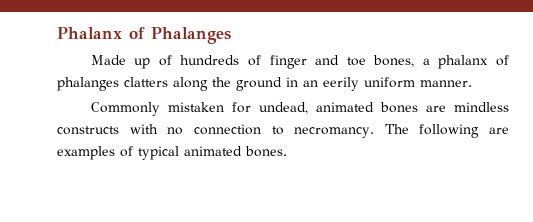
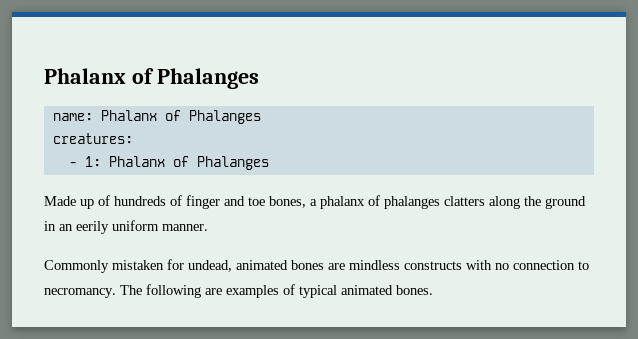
[57,27,231,44] Phalanx of Phalanges -> [44,68,259,89] [52,110,261,124] [52,133,133,144] [68,156,269,170] Phalanx of Phalanges // name: Phalanx of Phalanges // creatures: // - 1: Phalanx of Phalanges

